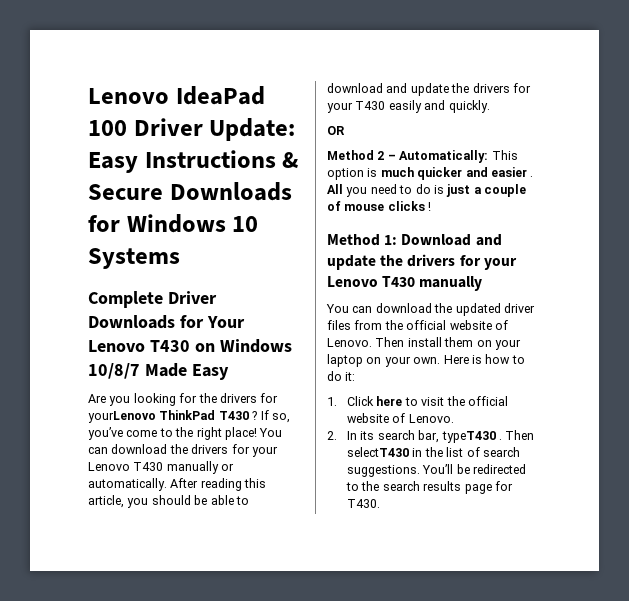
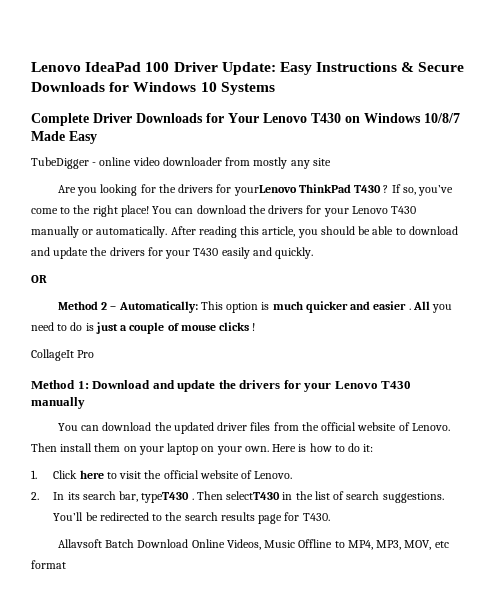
(229, 372) none -> [31,157,331,169] // TubeDigger - online video downloader from mostly any site
(432, 206) none -> [31,349,95,361] // CollageIt Pro
(381, 503) none -> [57,539,449,550] [31,560,66,569] // Allavsoft Batch Download Online Videos, Music Offline to MP4, MP3, MOV, etc format

